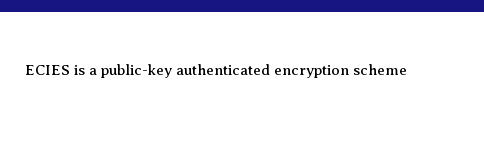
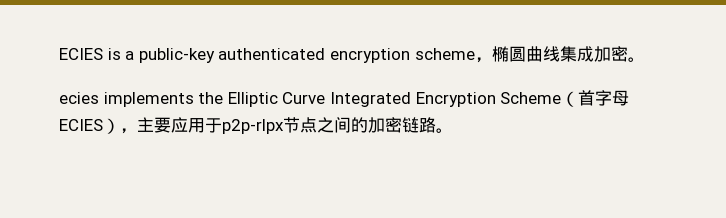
(408, 69) none -> [474,46,645,63] [59,90,630,107] [59,117,453,134] ，椭圆曲线集成加密。 // ecies implements the Elliptic Curve Integrated Encryption Scheme（首字母ECIES），主要应用于p2p-rlpx节点之间的加密链路。

